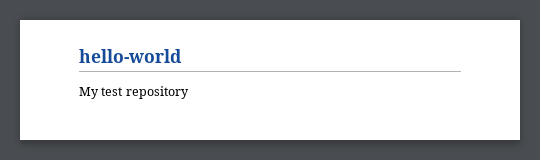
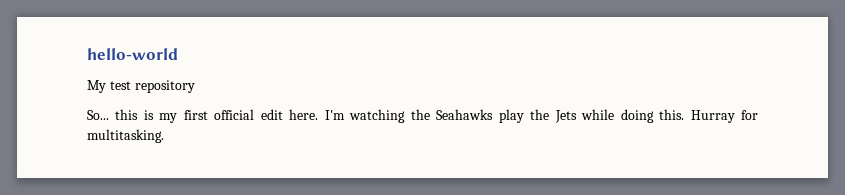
(189, 92) none -> [87,109,758,123] [87,129,164,143] // So... this is my first official edit here. I'm watching the Seahawks play the Jets while doing this. Hurray for multitasking.

